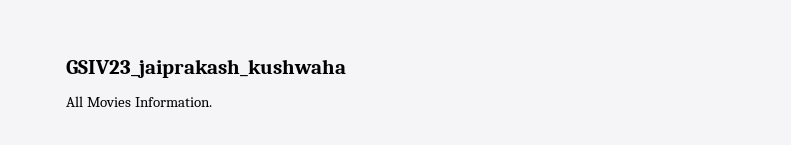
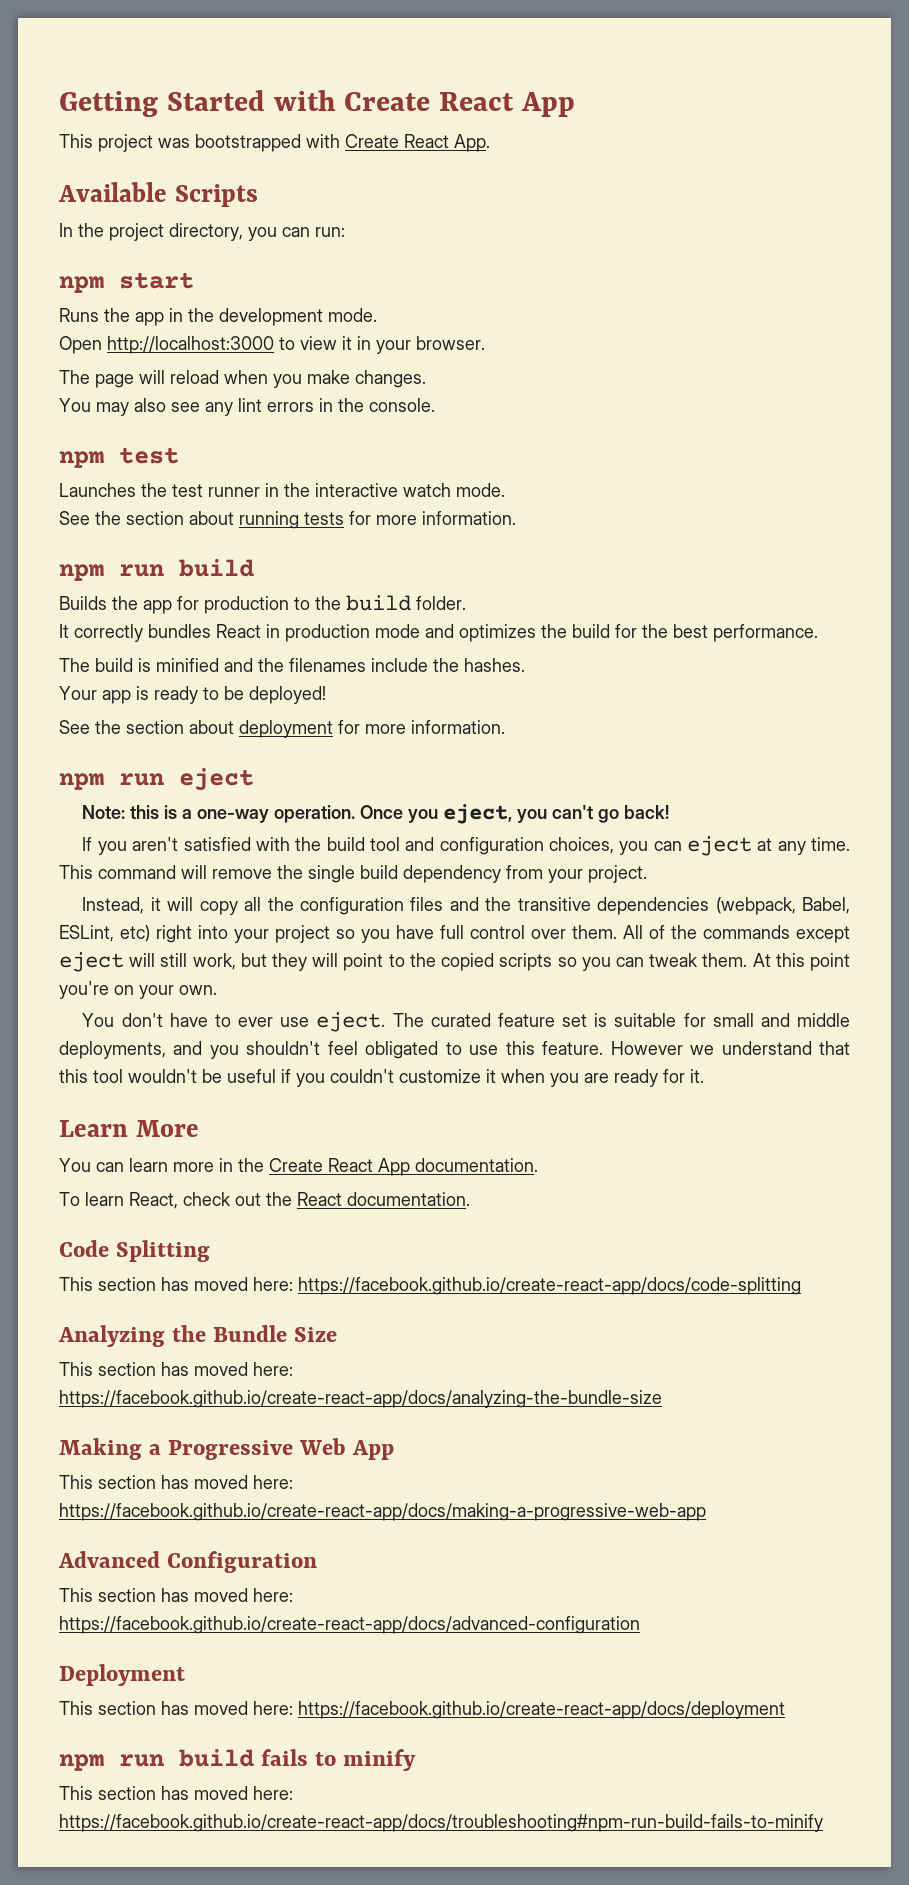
[66,59,346,78] [66,96,212,107] GSIV23_jaiprakash_kushwaha // All Movies Information. -> [59,90,575,117] [59,134,490,152] [58,182,258,207] [59,223,345,241] [59,272,194,293] [59,308,377,326] [59,336,485,354] [59,370,426,388] [59,398,435,416] [59,447,179,468] [59,483,505,497] [59,511,516,529] [59,559,254,581] [59,595,466,614] [59,624,818,642] [59,658,525,672] [59,686,326,704] [59,720,505,738] [59,768,254,791] [82,804,670,824] [82,836,850,856] [59,865,647,883] [82,897,850,915] [59,925,850,943] [59,952,851,972] [59,981,217,999] [82,1012,850,1032] [59,1041,850,1059] [59,1069,704,1087] [59,1120,199,1137] [59,1158,538,1176] [59,1192,470,1209] [59,1240,211,1262] [59,1277,801,1295] [58,1325,338,1347] [59,1362,293,1376] [59,1390,662,1408] [59,1438,395,1460] [59,1475,293,1489] [59,1503,706,1521] [58,1551,318,1573] [59,1588,293,1602] [59,1616,640,1634] [59,1664,185,1686] [59,1701,785,1719] [59,1749,417,1771] [59,1786,293,1800] [59,1814,823,1832] Getting Started with Create React App // This project was bootstrapped with Create React App. // Available Scripts // In the project directory, you can run: // npm start // Runs the app in the development mode. // Open http://localhost:3000 to view it in your browser. // The page will reload when you make changes. // You may also see any lint errors in the console. // npm test // Launches the test runner in the interactive watch mode. // See the section about running tests for more information. // npm run build // Builds the app for production to the build folder. // It correctly bundles React in production mode and optimizes the build for the best performance. // The build is minified and the filenames include the hashes. // Your app is ready to be deployed! // See the section about deployment for more information. // npm run eject // Note: this is a one-way operation. Once you eject, you can't go back! // If you aren't satisfied with the build tool and configuration choices, you can eject at any time. This command will remove the single build dependency from your project. // Instead, it will copy all the configuration files and the transitive dependencies (webpack, Babel, ESLint, etc) right into your project so you have full control over them. All of the commands except eject will still work, but they will point to the copied scripts so you can tweak them. At this point you're on your own. // You don't have to ever use eject. The curated feature set is suitable for small and middle deployments, and you shouldn't feel obligated to use this feature. However we understand that this tool wouldn't be useful if you couldn't customize it when you are ready for it. // Learn More // You can learn more in the Create React App documentation. // To learn React, check out the React documentation. // Code Splitting // This section has moved here: https://facebook.github.io/create-react-app/docs/code-splitting // Analyzing the Bundle Size // This section has moved here: https://facebook.github.io/create-react-app/docs/analyzing-the-bundle-size // Making a Progressive Web App // This section has moved here: https://facebook.github.io/create-react-app/docs/making-a-progressive-web-app // Advanced Configuration // This section has moved here: https://facebook.github.io/create-react-app/docs/advanced-configuration // Deployment // This section has moved here: https://facebook.github.io/create-react-app/docs/deployment // npm run build fails to minify // This section has moved here: https://facebook.github.io/create-react-app/docs/troubleshooting#npm-run-build-fails-to-minify

